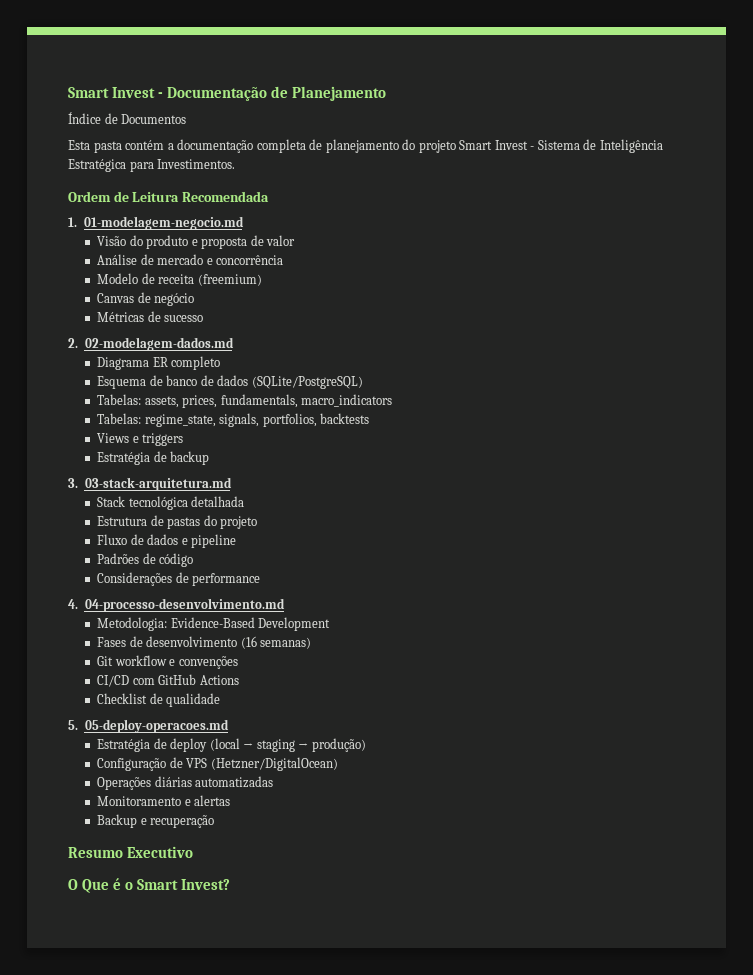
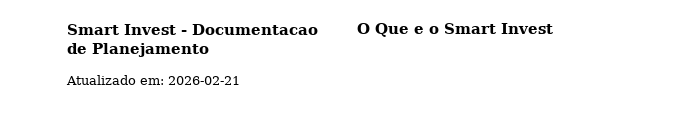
[68,87,268,101] Smart Invest - Documentação -> [67,24,318,35] Smart Invest - Documentacao
[68,112,187,124] [68,139,663,153] [68,159,236,172] [68,191,269,202] [68,216,244,230] [97,235,296,249] [97,254,284,265] [97,273,262,286] [97,292,195,306] [97,311,204,322] [68,337,234,351] [97,356,221,370] [97,375,363,389] [97,394,393,408] [97,413,370,427] [97,433,184,446] [97,451,210,465] [68,477,232,491] [97,496,245,510] [97,515,258,529] [97,534,237,548] [97,553,194,567] [97,572,261,586] [68,598,285,612] [97,617,331,631] [97,636,312,649] [97,655,238,669] [97,674,239,687] [97,693,221,707] [68,719,229,733] [97,738,366,752] [97,757,338,771] [97,776,274,790] [97,795,231,806] [97,814,215,828] [68,846,193,858] Índice de Documentos // Esta pasta contém a documentação completa de planejamento do projeto Smart Invest - Sistema de Inteligência Estratégica para Investimentos. // Ordem de Leitura Recomendada // 1. 01-modelagem-negocio.md // Visão do produto e proposta de valor // Análise de mercado e concorrência // Modelo de receita (freemium) // Canvas de negócio // Métricas de sucesso // 2. 02-modelagem-dados.md // Diagrama ER completo // Esquema de banco de dados (SQLite/PostgreSQL) // Tabelas: assets, prices, fundamentals, macro_indicators // Tabelas: regime_state, signals, portfolios, backtests // Views e triggers // Estratégia de backup // 3. 03-stack-arquitetura.md // Stack tecnológica detalhada // Estrutura de pastas do projeto // Fluxo de dados e pipeline // Padrões de código // Considerações de performance // 4. 04-processo-desenvolvimento.md // Metodologia: Evidence-Based Development // Fases de desenvolvimento (16 semanas) // Git workflow e convenções // CI/CD com GitHub Actions // Checklist de qualidade // 5. 05-deploy-operacoes.md // Estratégia de deploy (local → staging → produção) // Configuração de VPS (Hetzner/DigitalOcean) // Operações diárias automatizadas // Monitoramento e alertas // Backup e recuperação // Resumo Executivo -> [66,75,240,85] Atualizado em: 2026-02-21
[112,878,121,890] é -> [414,26,424,34] e
[180,879,230,890] Invest? -> [501,23,553,34] Invest

